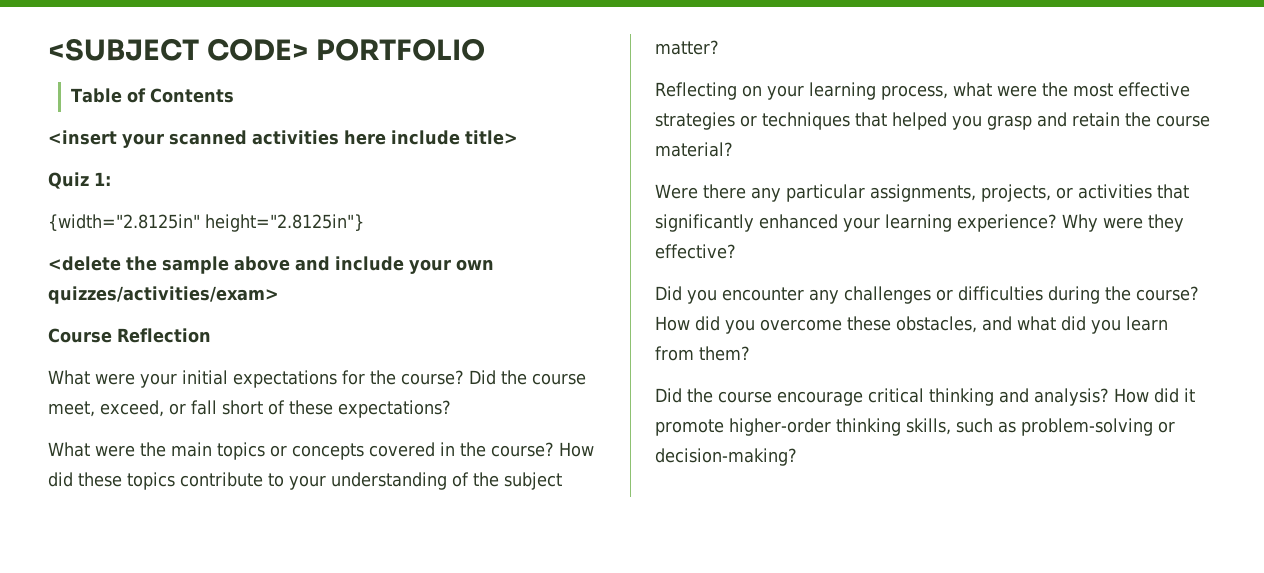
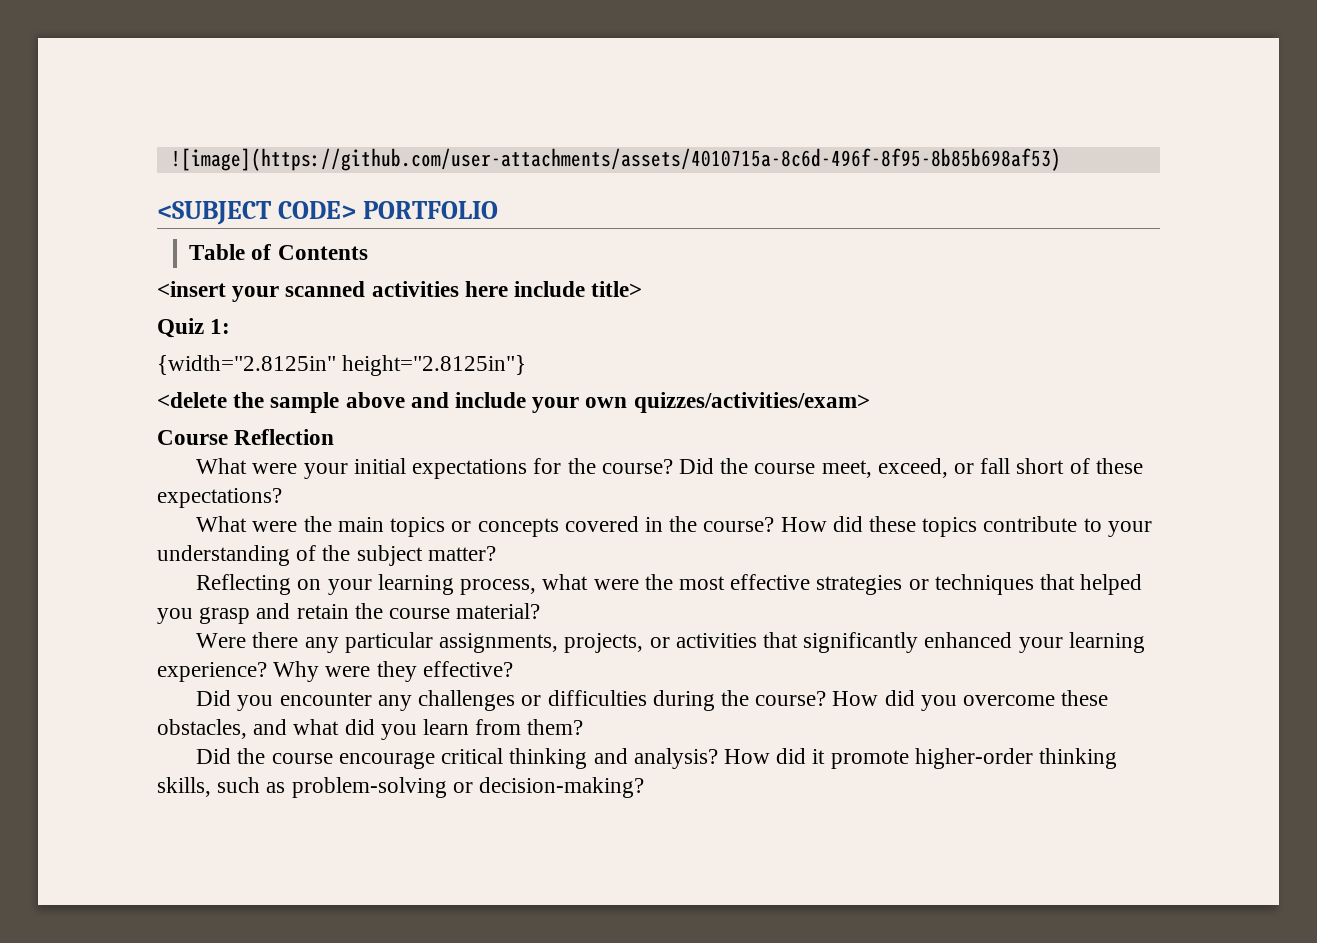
(48, 49) none -> [170,148,1061,171] ![image](https://github.com/user-attachments/assets/4010715a-8c6d-496f-8f95-8b85b698af53) //

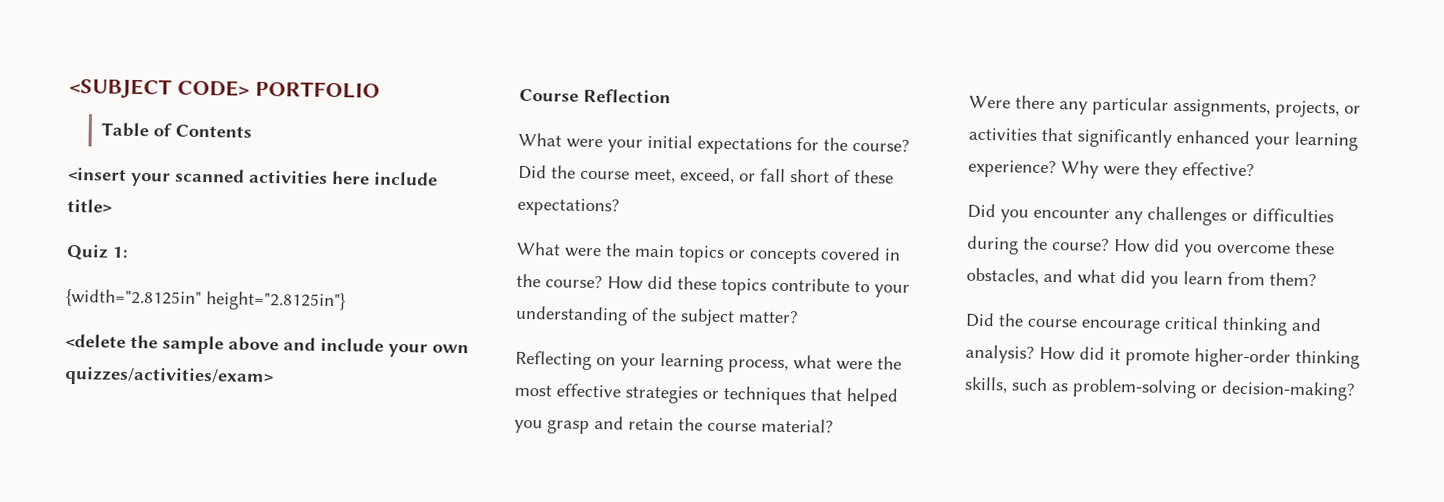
[170,148,1061,171] ![image](https://github.com/user-attachments/assets/4010715a-8c6d-496f-8f95-8b85b698af53) // -> (69, 88) none

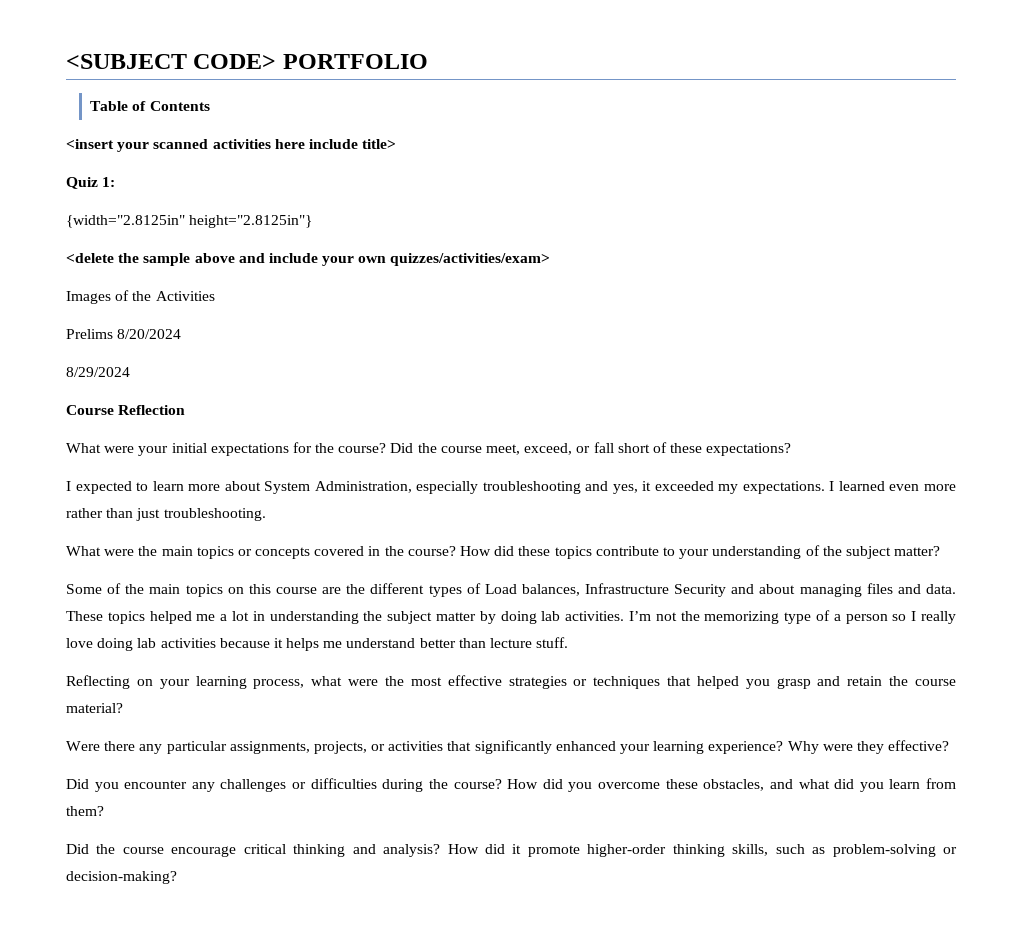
(274, 376) none -> [66,290,215,304] [66,329,182,339] [66,367,130,377] // Images of the Activities // Prelims 8/20/2024 // 8/29/2024
(620, 207) none -> [66,481,956,494] [66,508,266,521] // I expected to learn more about System Administration, especially troubleshooting and yes, it exceeded my expectations. I learned even more rather than just troubleshooting.
(799, 317) none -> [66,583,956,597] [66,610,956,624] [66,637,569,651] // Some of the main topics on this course are the different types of Load balances, Infrastructure Security and about managing files and data. These topics helped me a lot in understanding the subject matter by doing lab activities. I’m not the memorizing type of a person so I really love doing lab activities because it helps me understand better than lecture stuff.

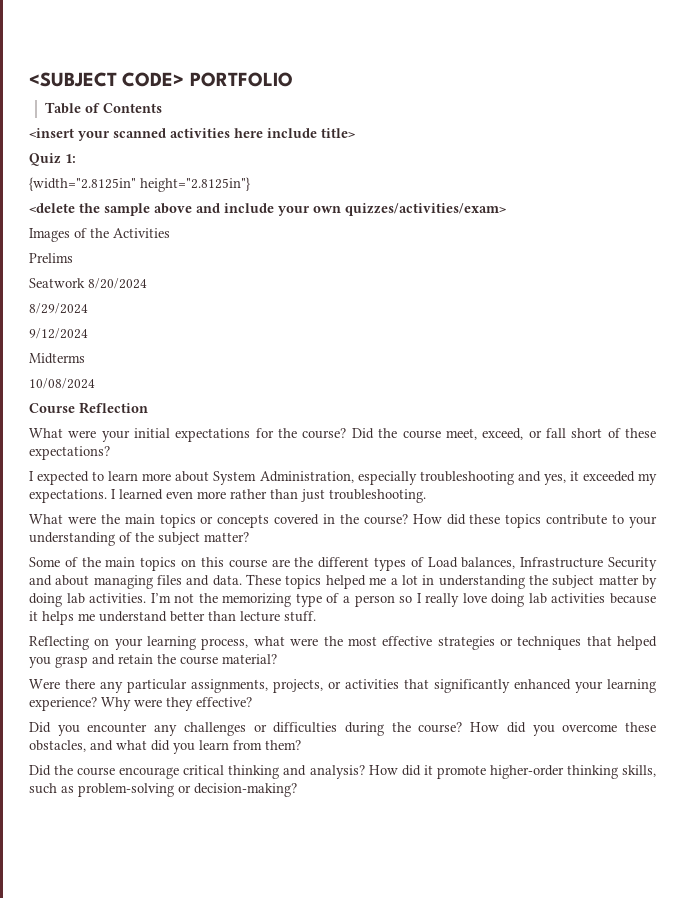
(113, 334) none -> [29,278,85,288] // Seatwork
(130, 372) none -> [29,328,88,339] [29,353,85,364] [29,378,95,389] // 9/12/2024 // Midterms // 10/08/2024

